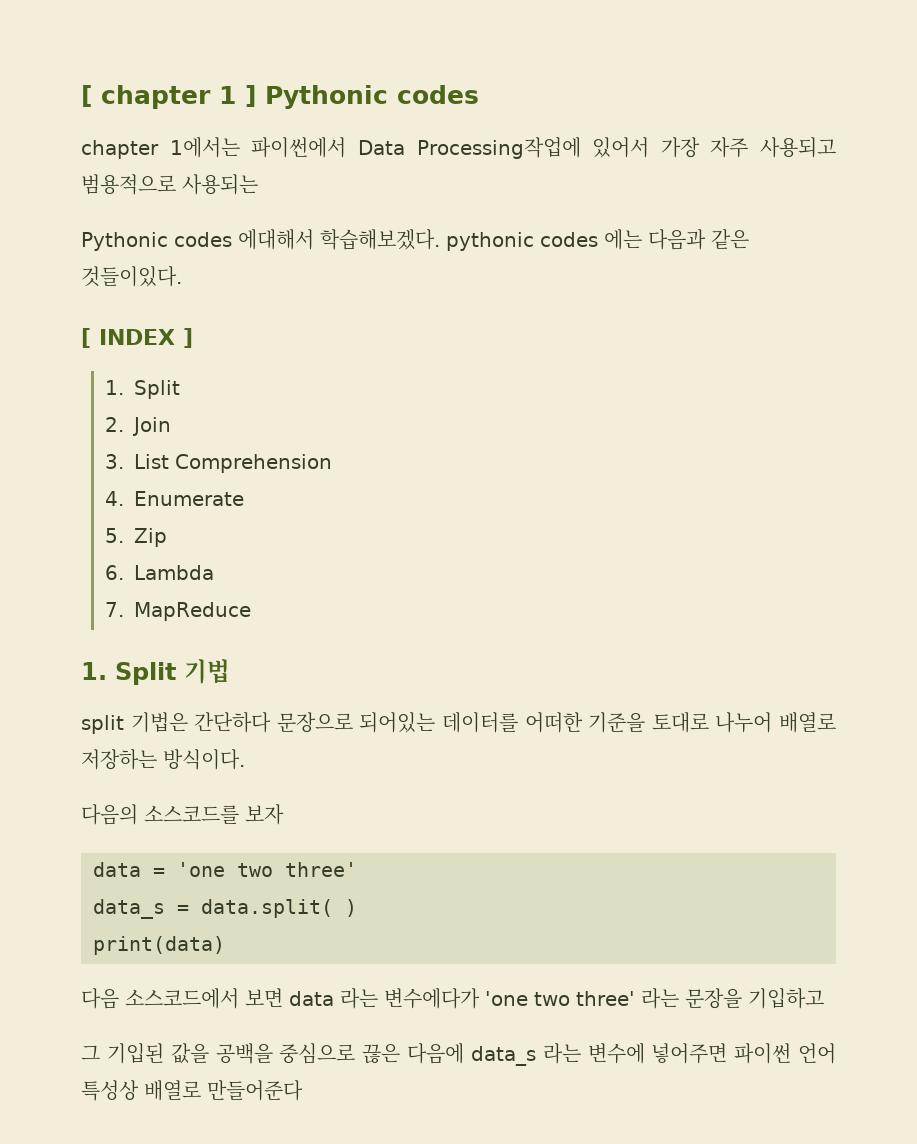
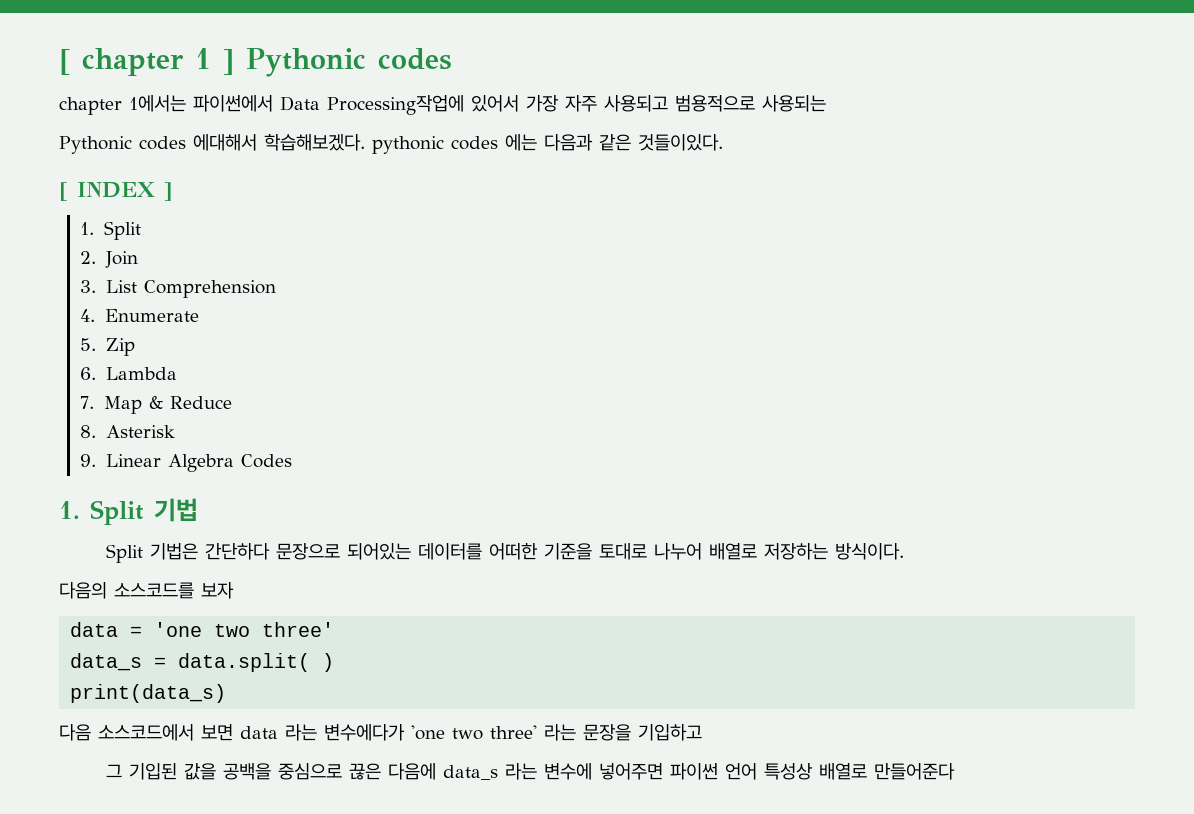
[133,602,251,621] MapReduce -> [103,396,232,414] [80,425,175,438] [80,454,292,472] Map & Reduce // 8. Asterisk // 9. Linear Algebra Codes
[81,715,124,734] split -> [105,544,143,563] Split
[93,936,225,955] print(data) -> [70,684,227,703] print(data_s)

